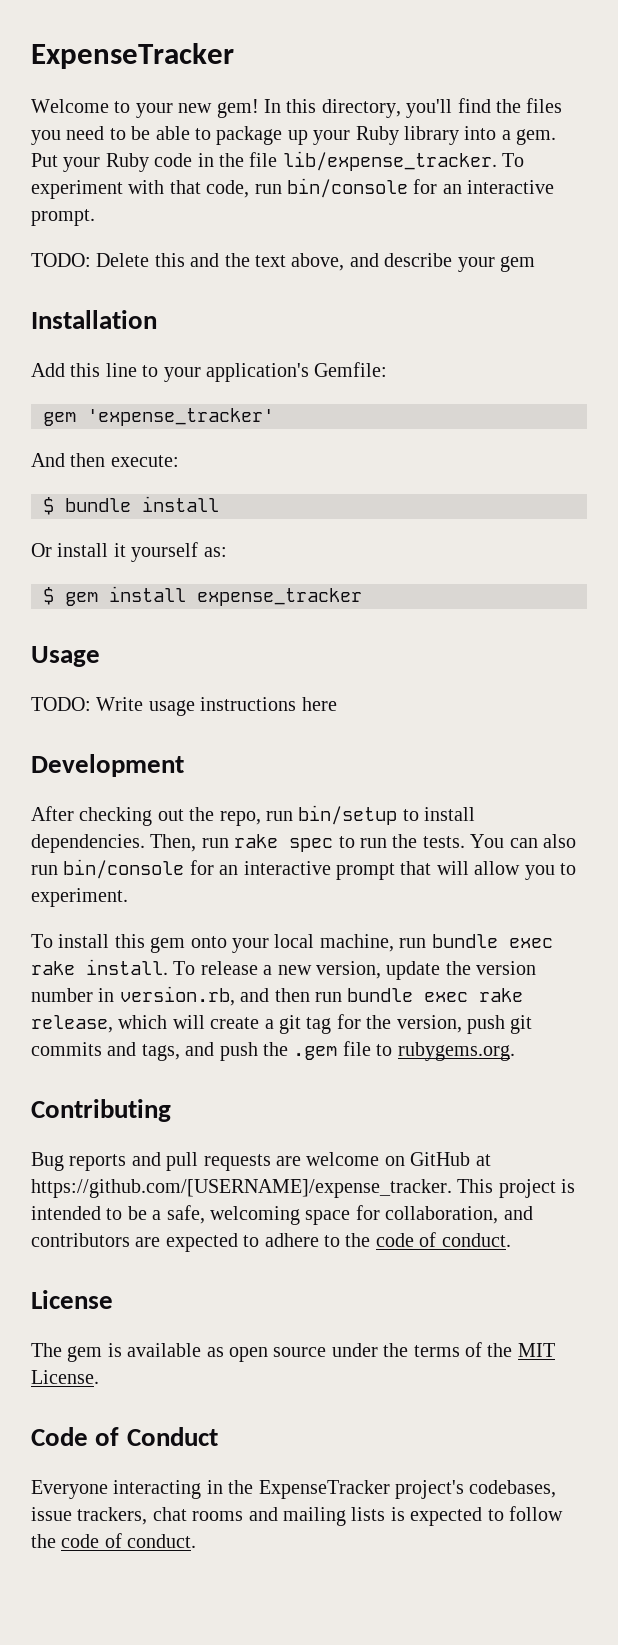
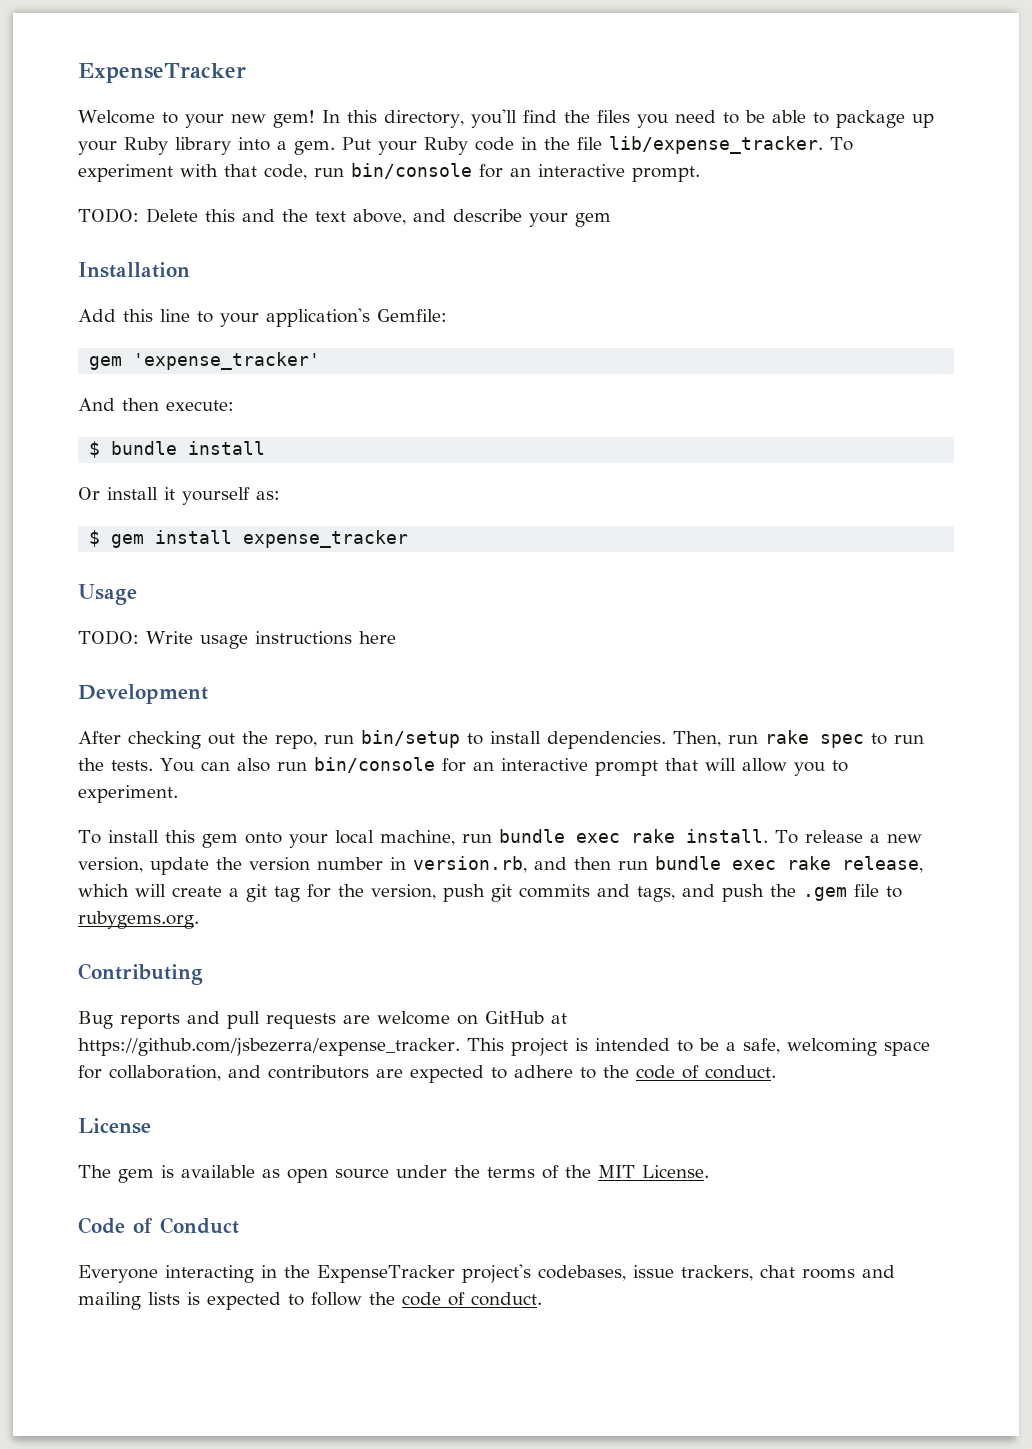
[31,1179,452,1198] https://github.com/[USERNAME]/expense_tracker. -> [78,1038,460,1056] https://github.com/jsbezerra/expense_tracker.

